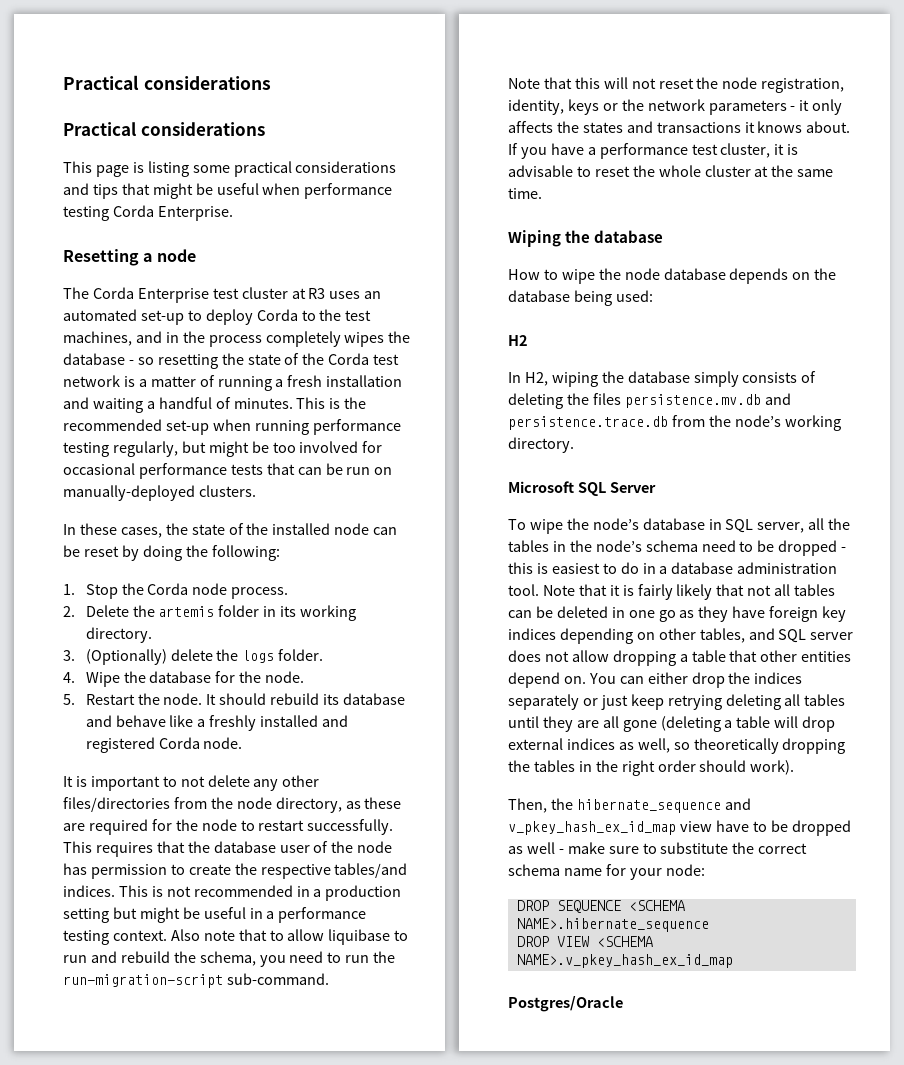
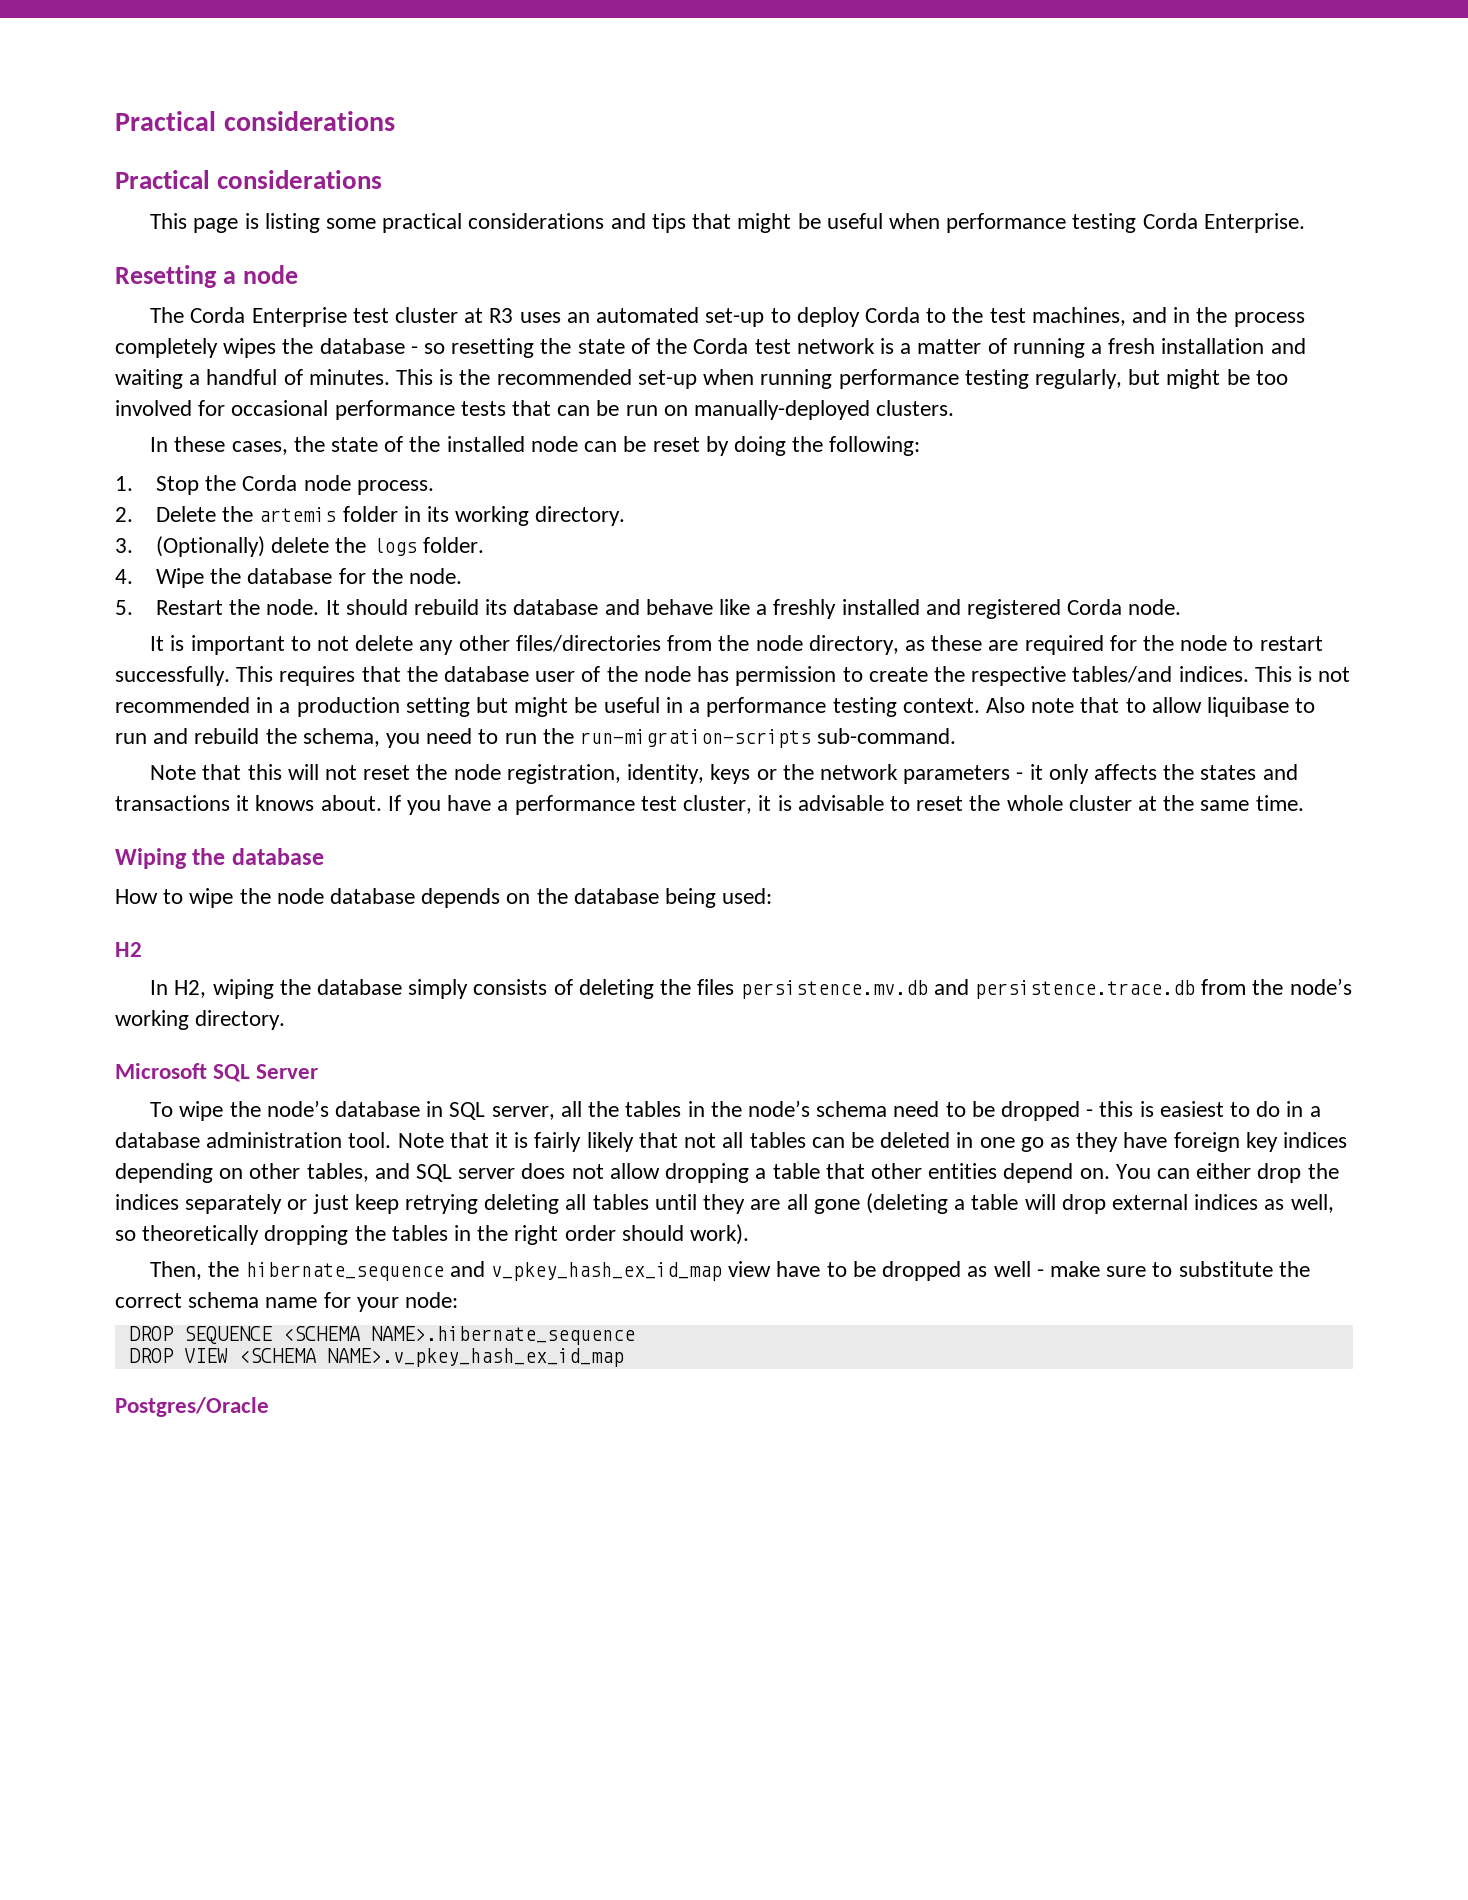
[63,974,223,988] run-migration-script -> [580,729,812,748] run-migration-scripts

